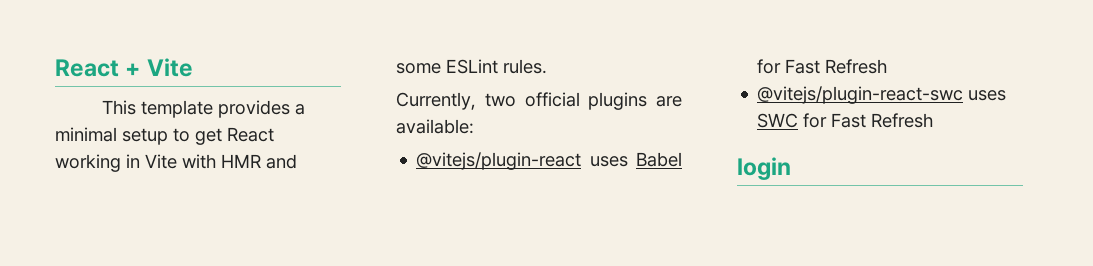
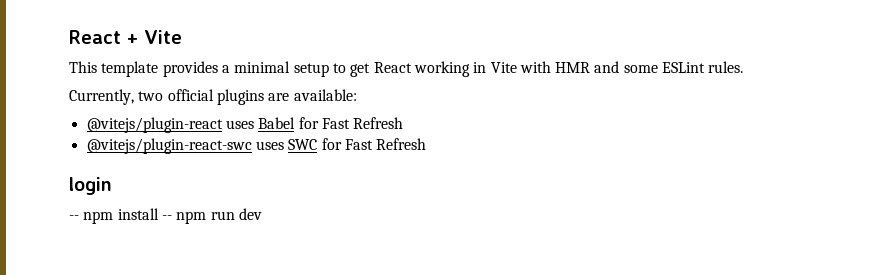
(791, 168) none -> [69,208,262,224] // -- npm install -- npm run dev

